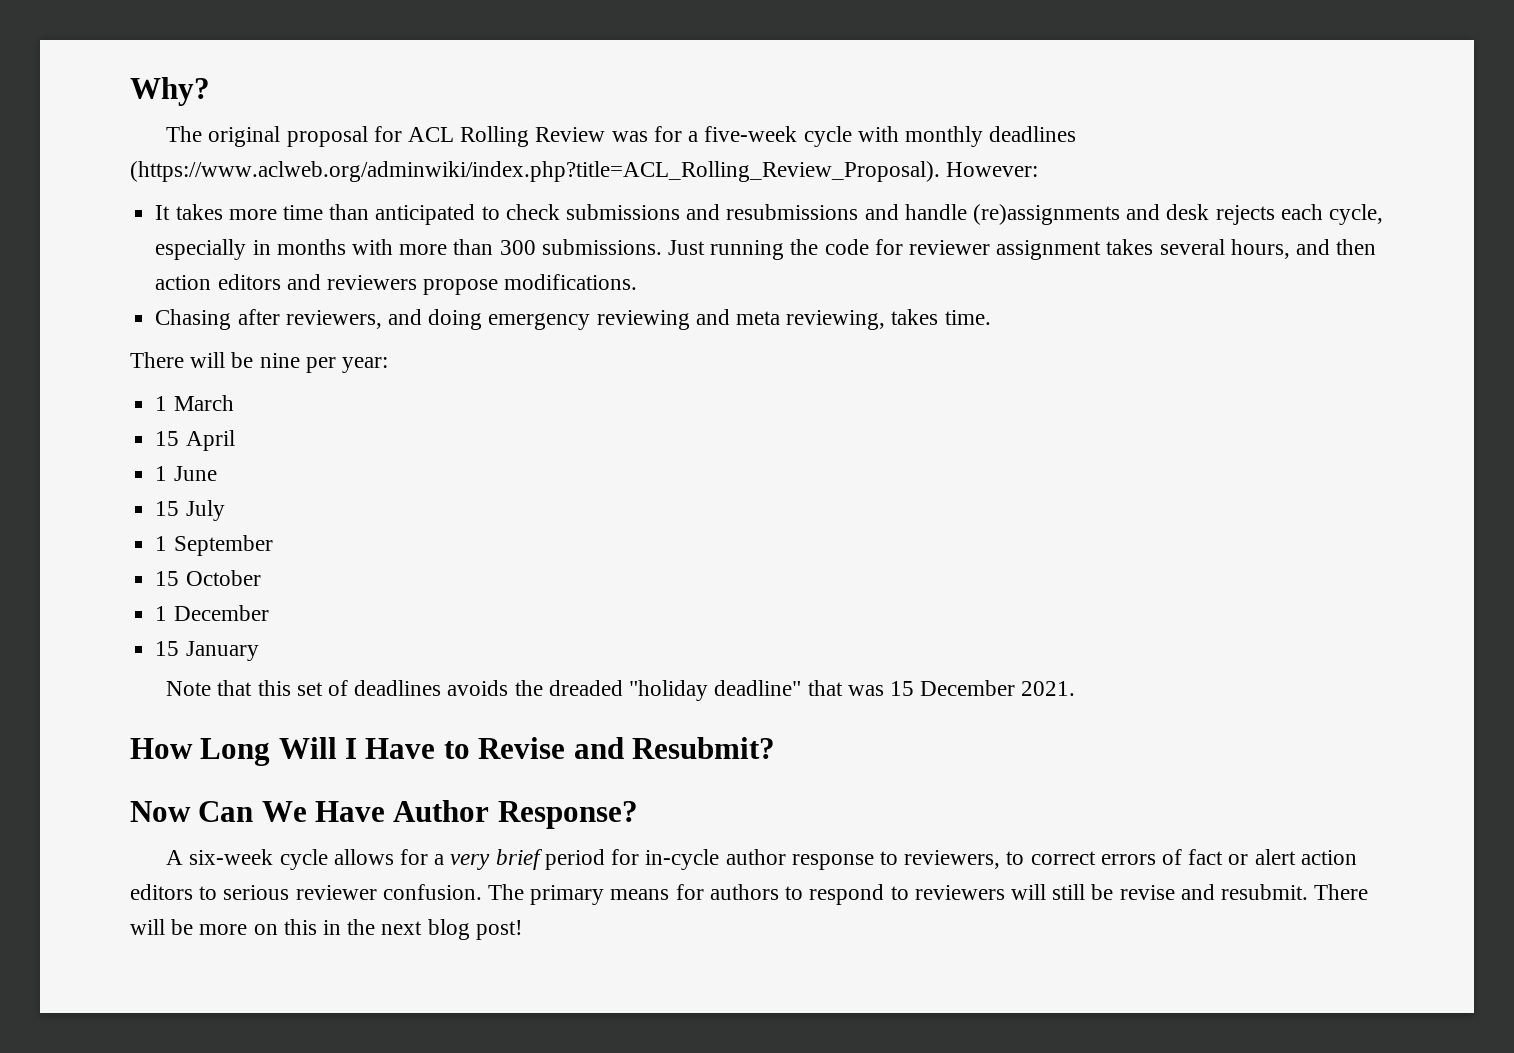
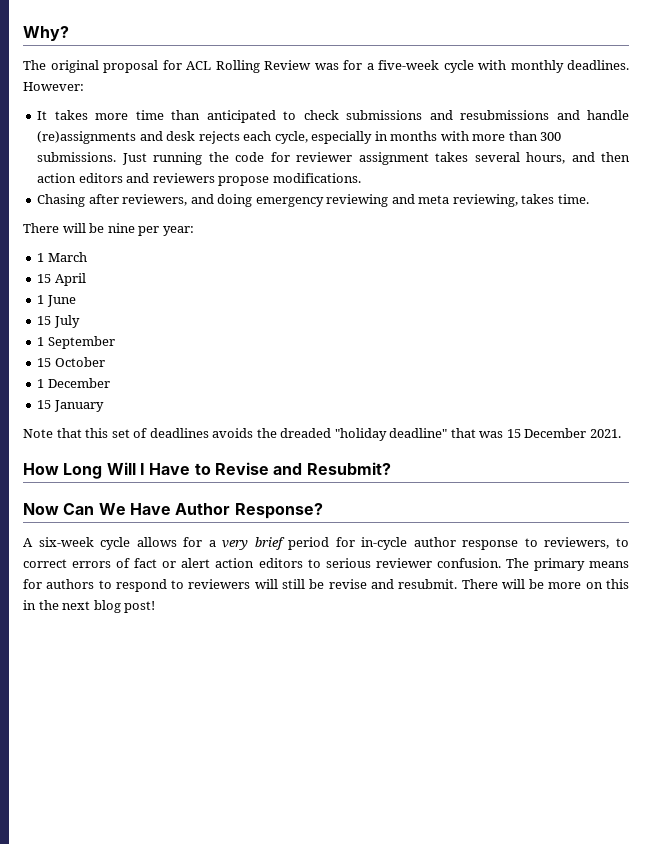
[989,126,1077,142] [130,161,940,182] deadlines (https://www.aclweb.org/adminwiki/index.php?title=ACL_Rolling_Review_Proposal). -> [567,60,629,70] deadlines.

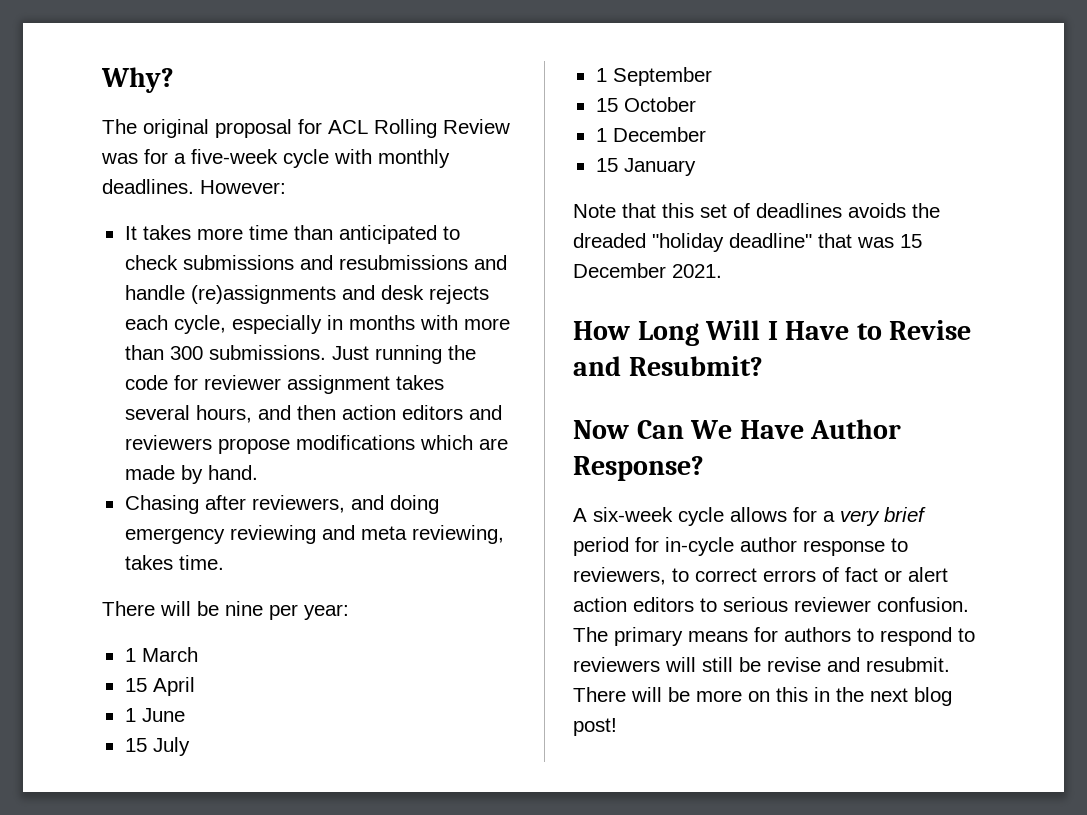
[272,173,361,183] modifications. -> [295,435,508,450] [124,465,258,484] modifications which are made by hand.

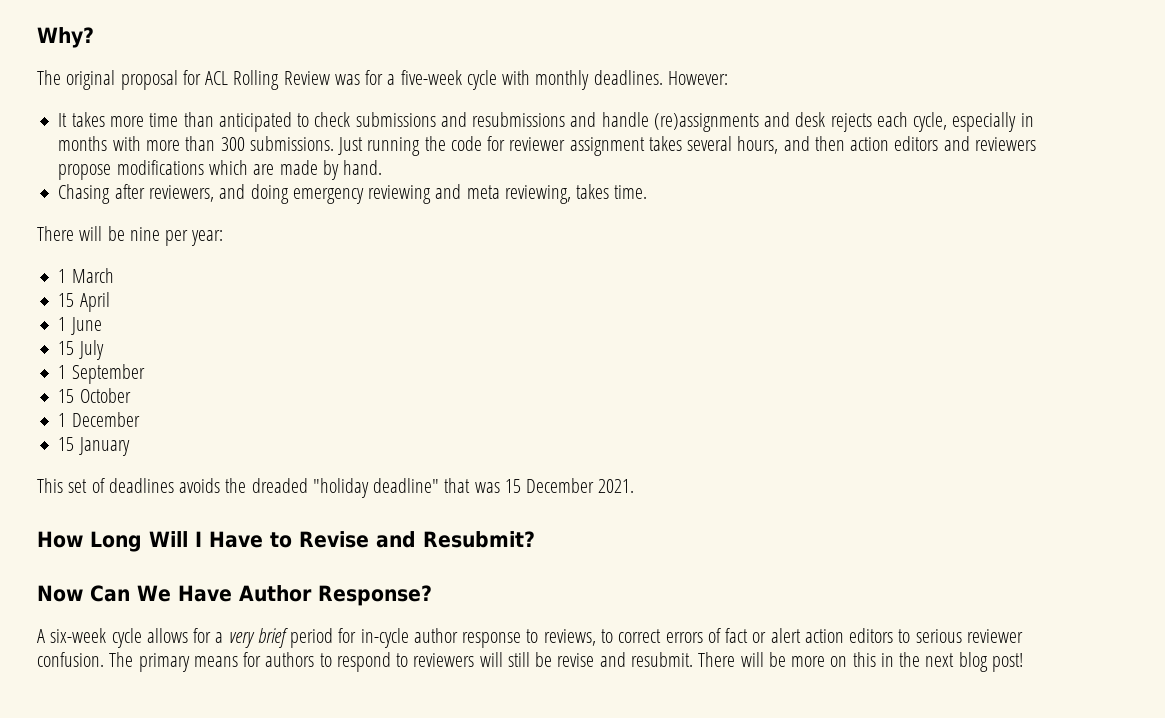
[573,203,694,218] Note that this -> [37,478,63,493] This
[573,567,666,585] reviewers, -> [543,629,596,646] reviews,

